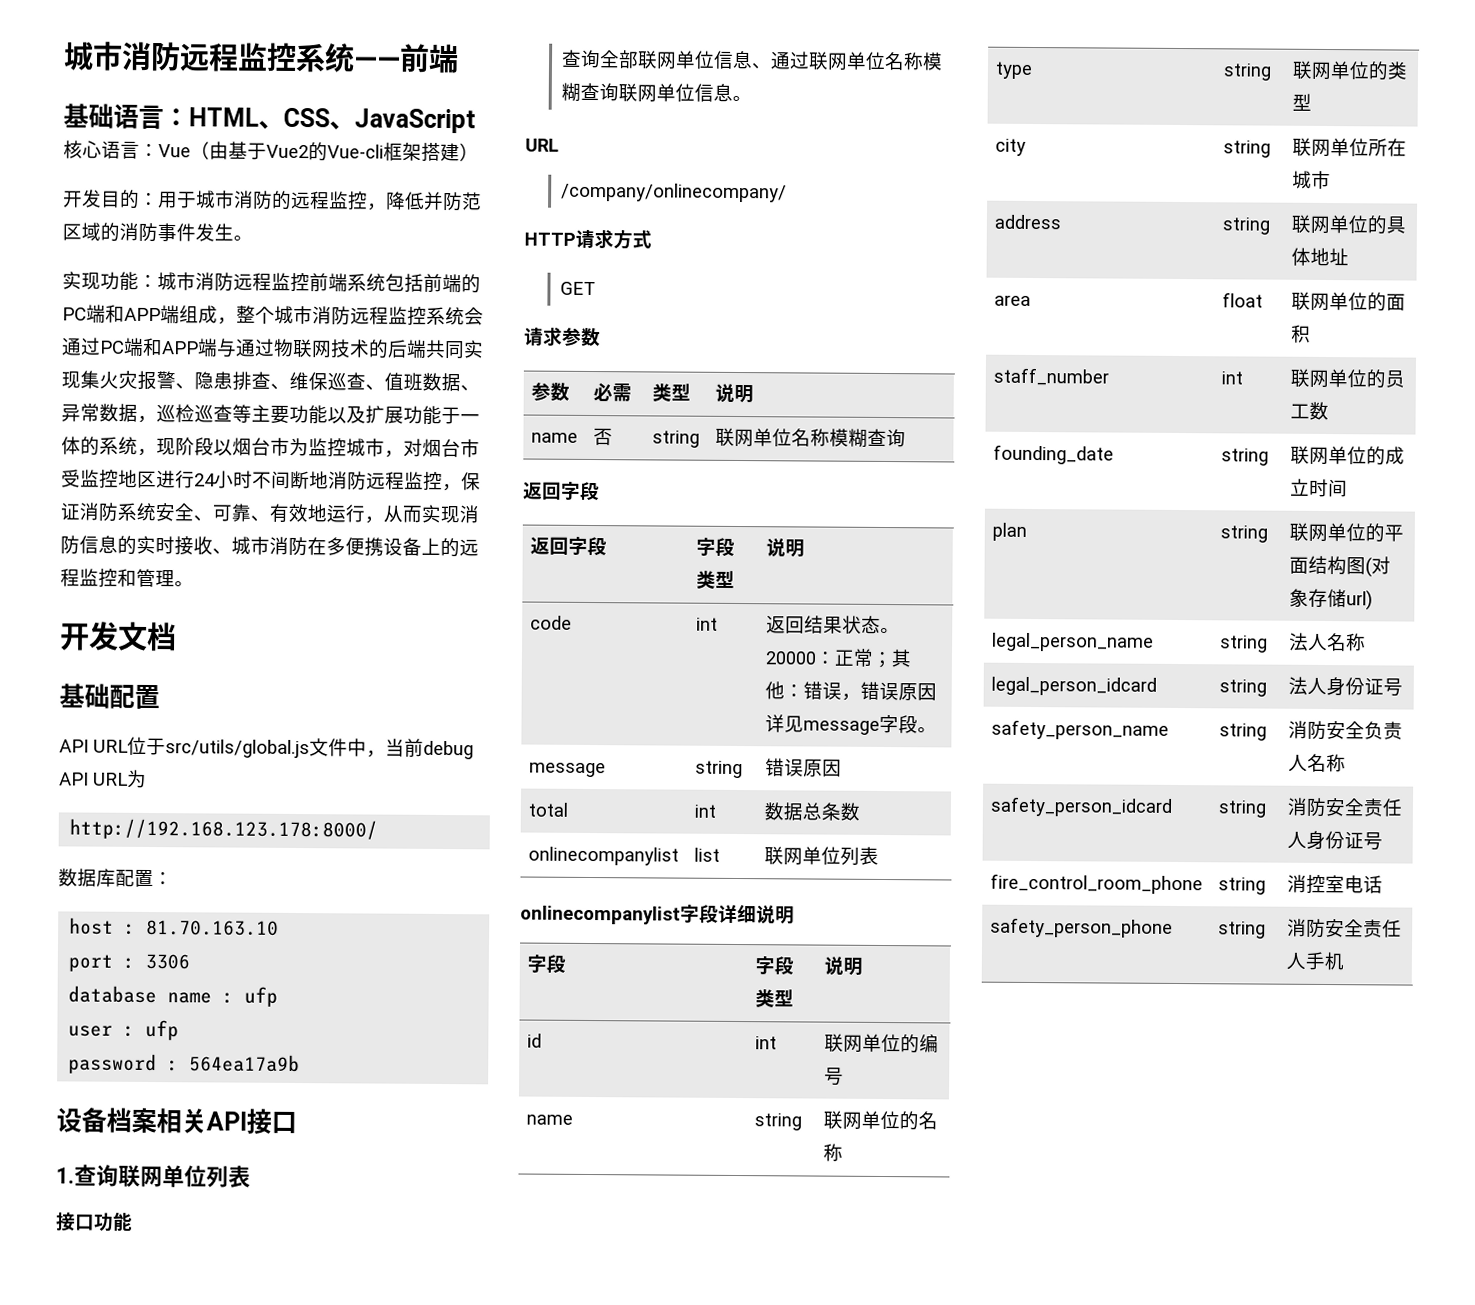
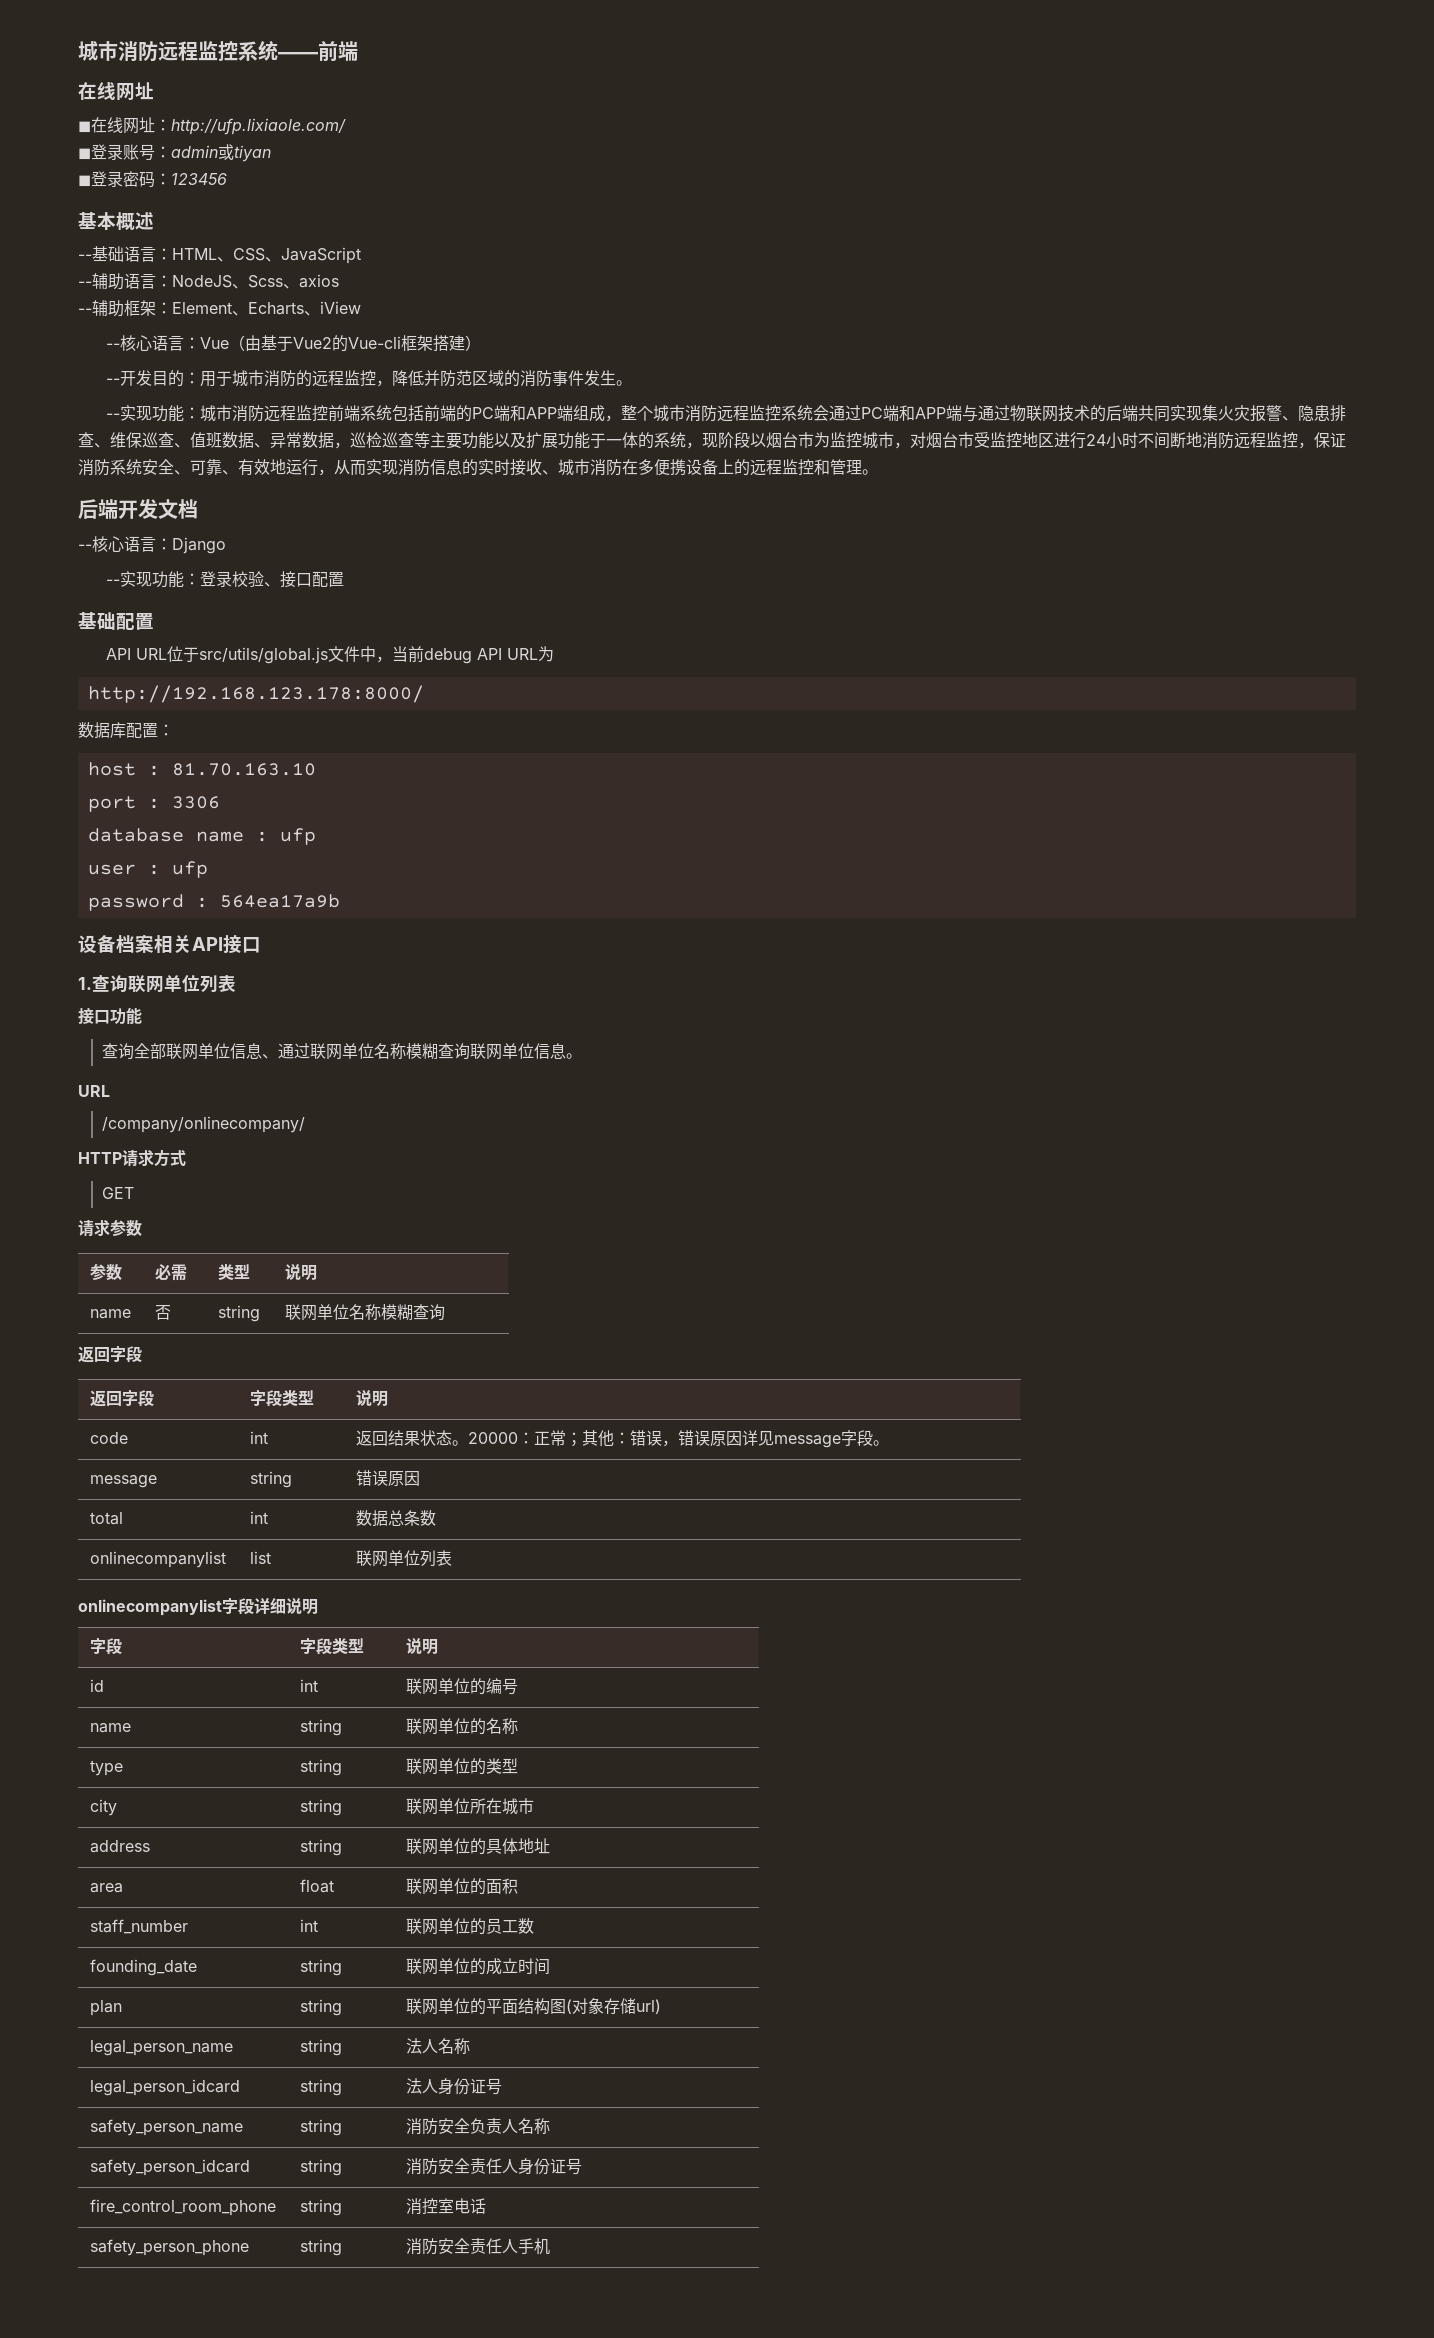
(459, 58) none -> [78,82,154,101] [78,117,346,135] [78,144,271,162] [78,171,227,188] [78,211,154,231] [78,254,92,260] 在线网址 // ◼在线网址：http://ufp.lixiaole.com/ // ◼登录账号：admin或tiyan // ◼登录密码：123456 // 基本概述 // --
(476, 121) none -> [78,273,339,290] [78,300,361,317] [106,343,121,349] --辅助语言：NodeJS、Scss、axios // --辅助框架：Element、Echarts、iView // --
(479, 152) none -> [106,378,121,384] --
(253, 238) none -> [106,413,121,419] --
(194, 584) none -> [78,499,118,519] 后端
(177, 636) none -> [78,536,226,554] [106,571,345,588] // --核心语言：Django // --实现功能：登录校验、接口配置

